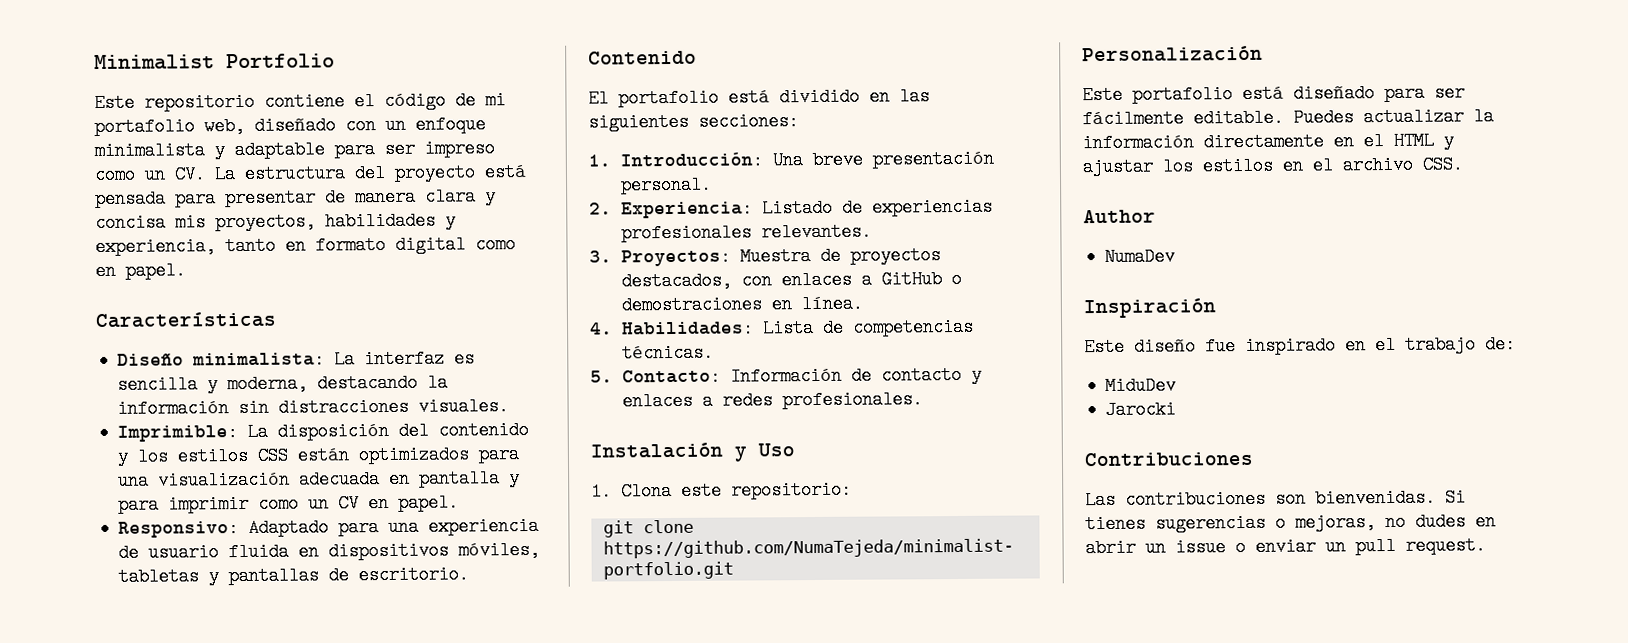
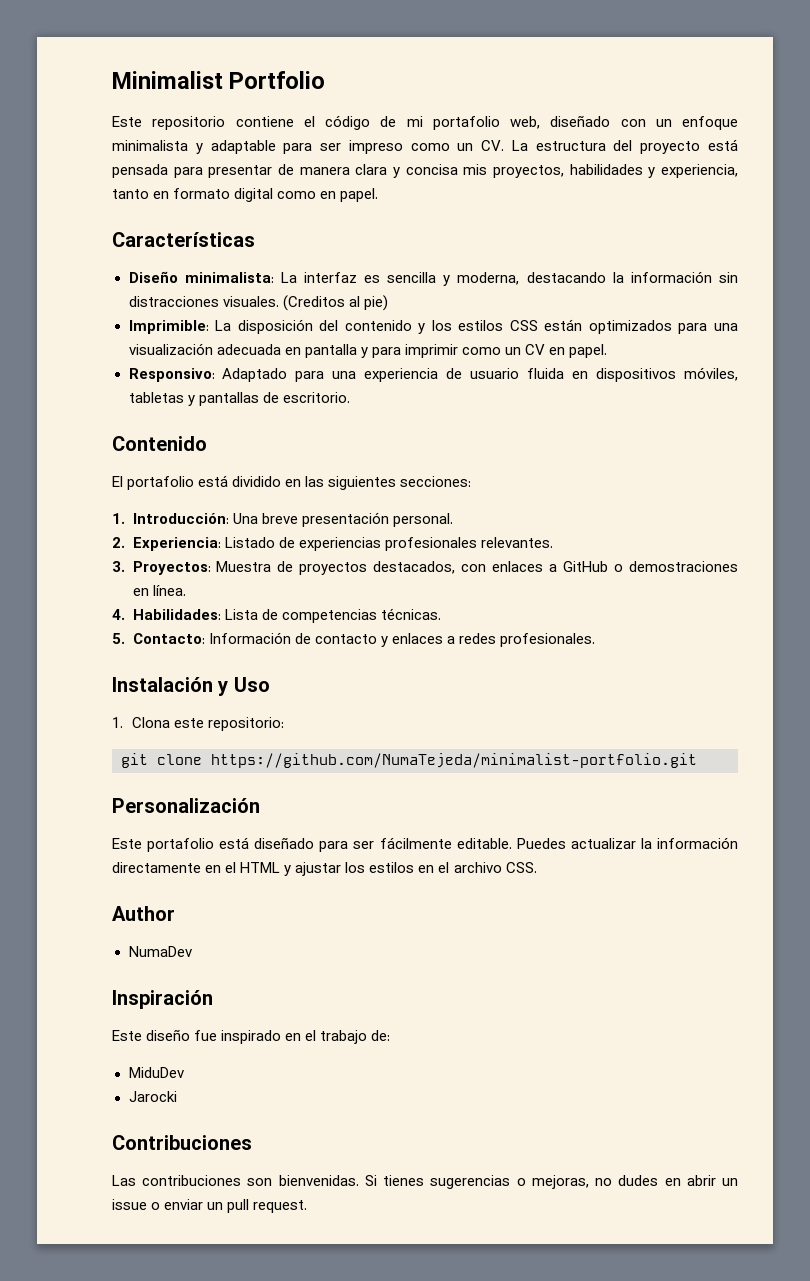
(510, 406) none -> [282,295,388,311] (Creditos al pie)

